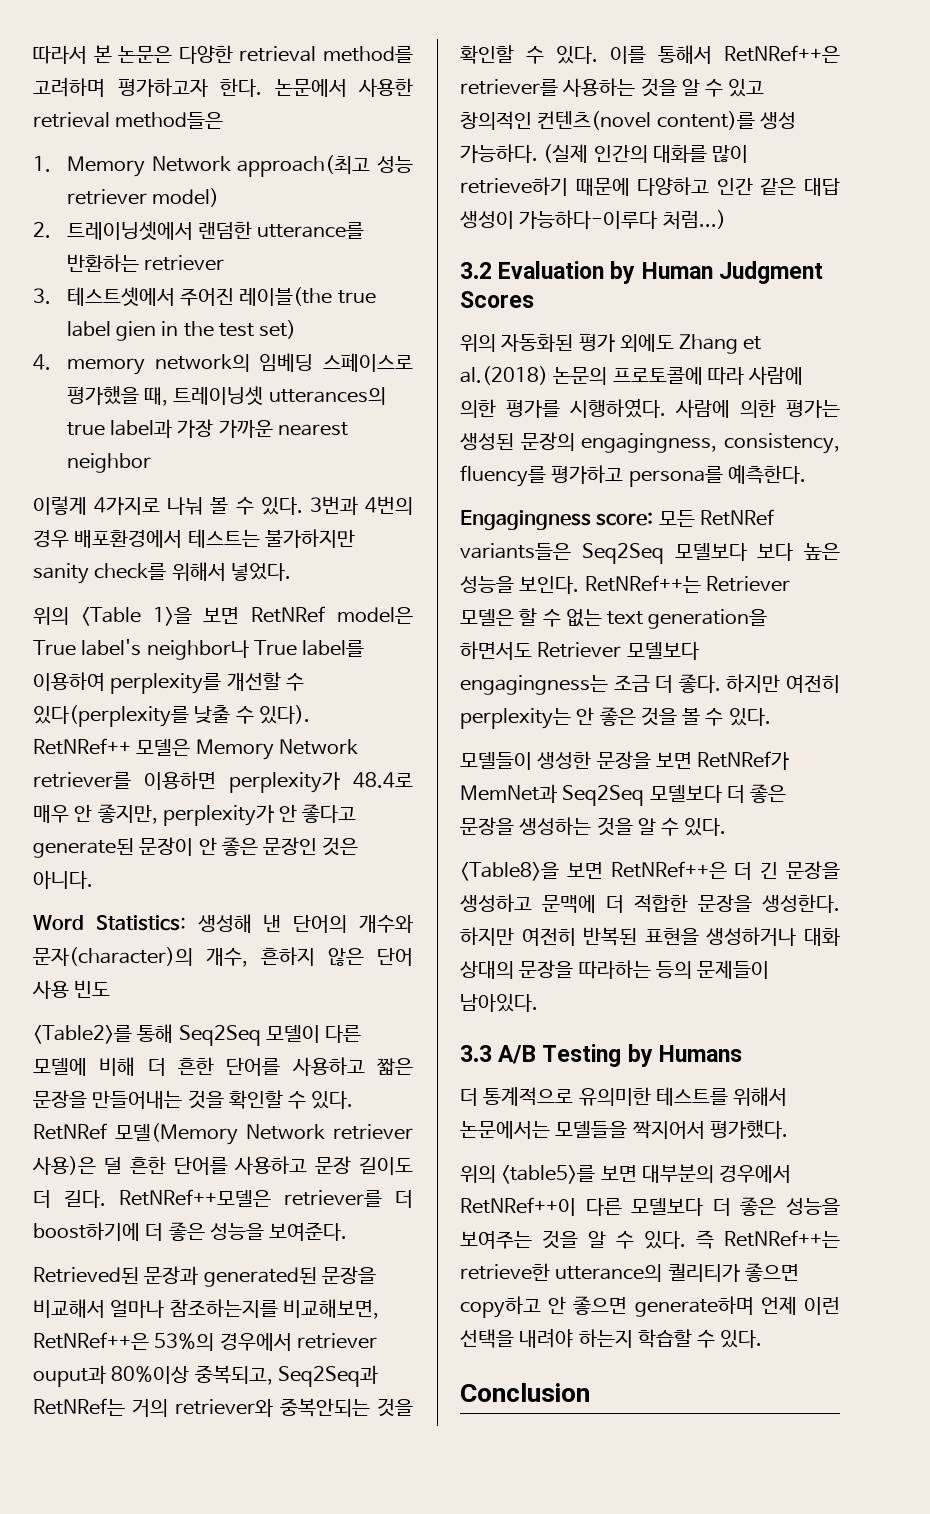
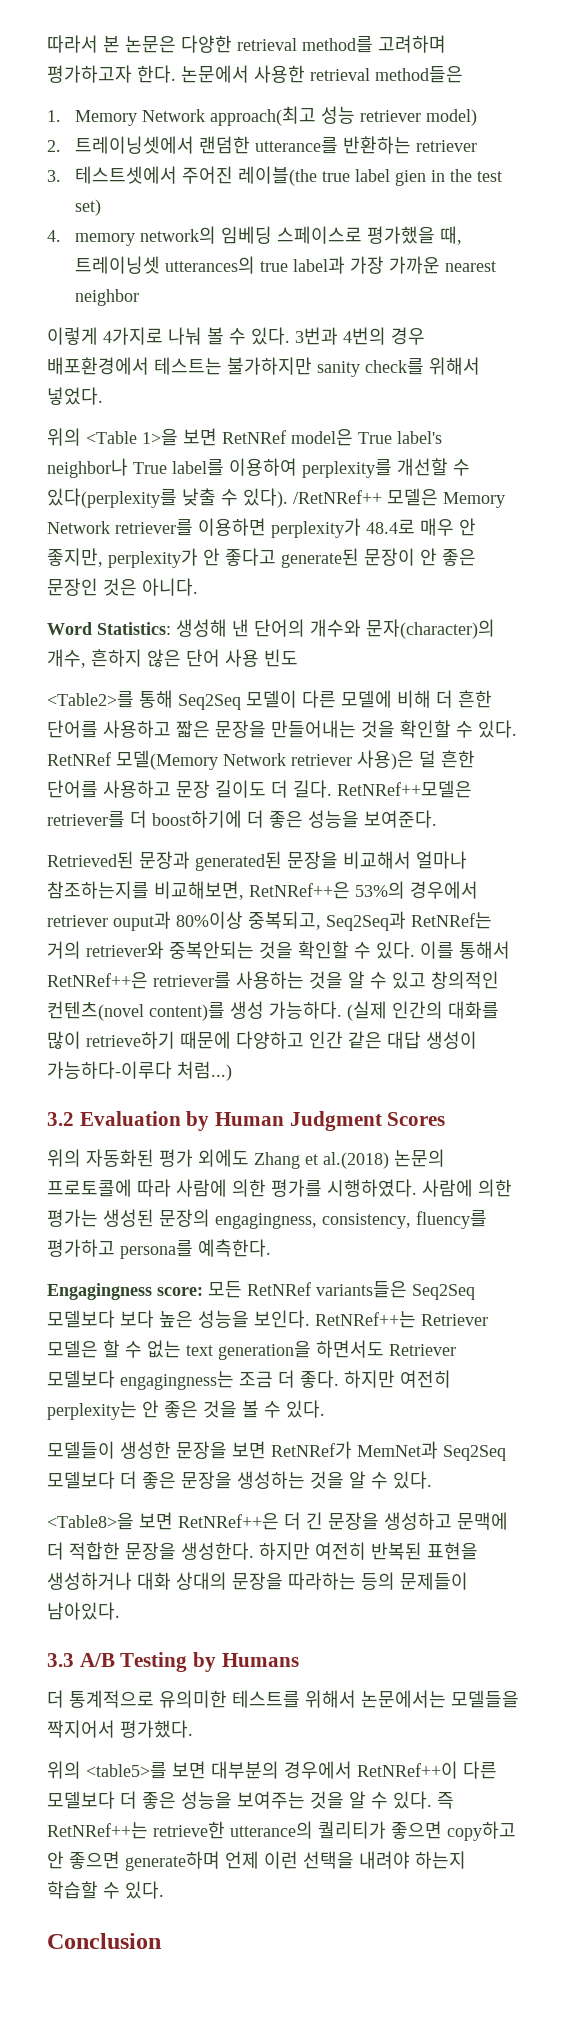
[33,738,131,755] RetNRef++ -> [293,490,382,504] /RetNRef++

